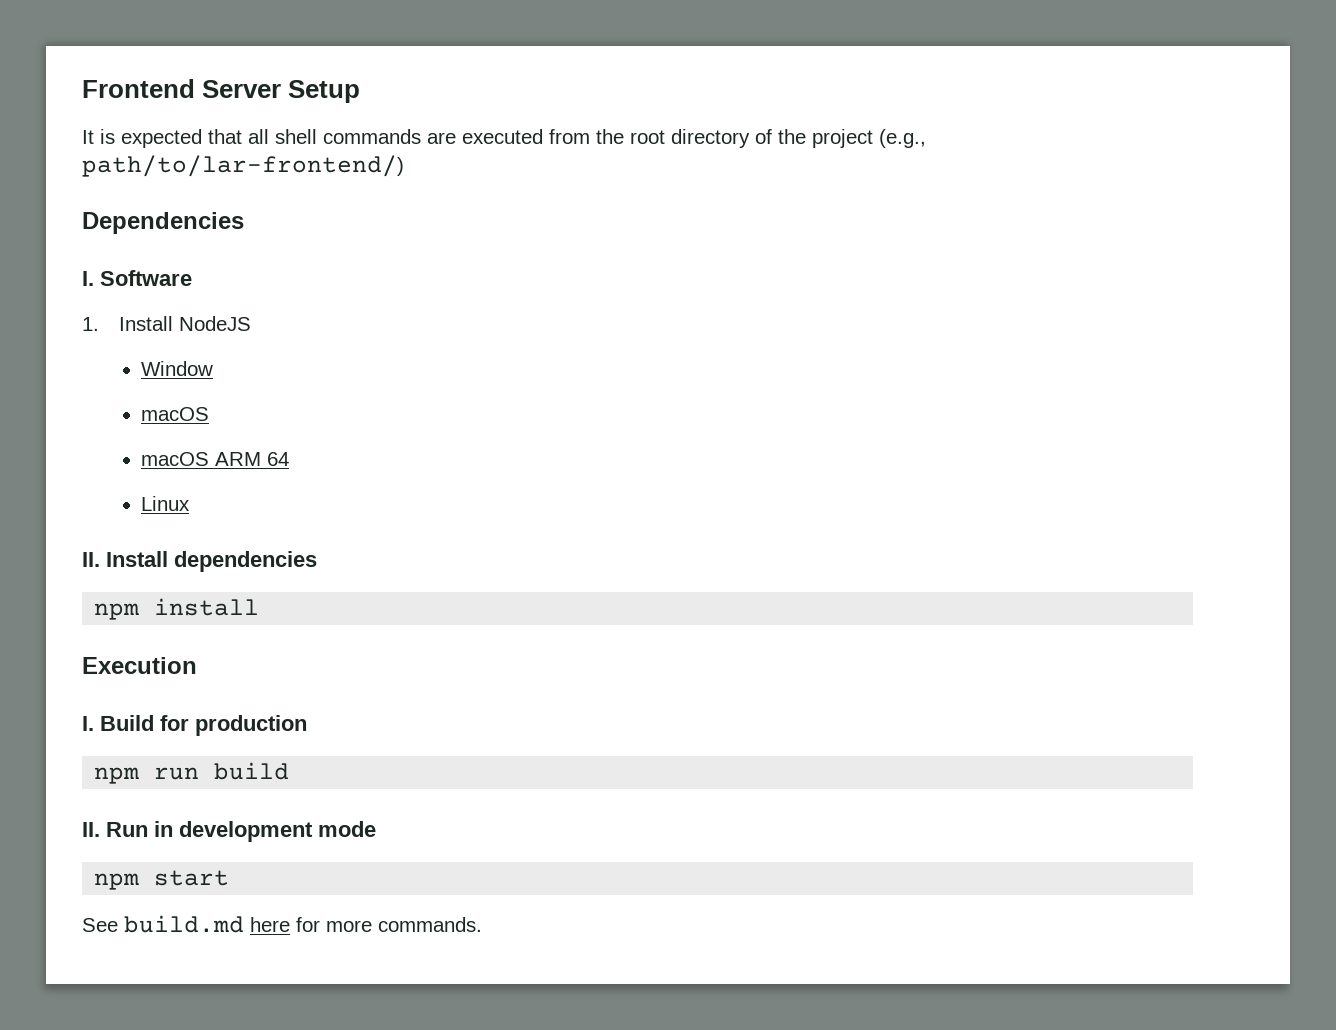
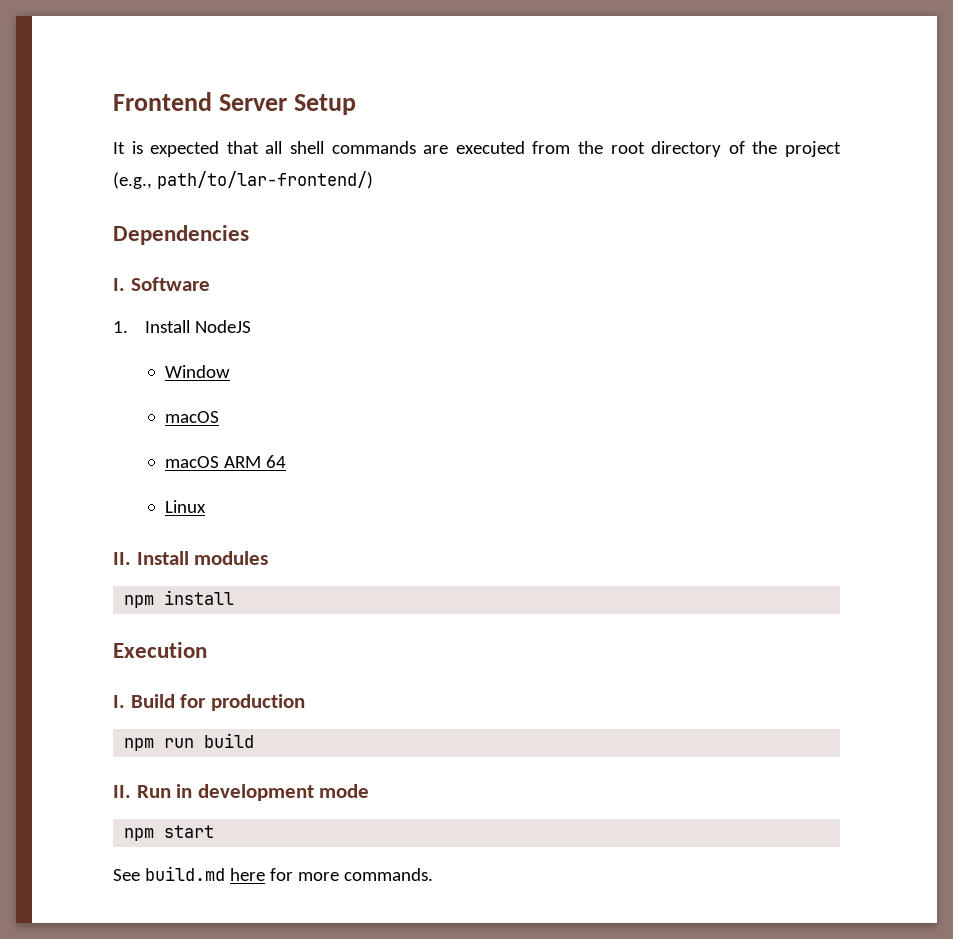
[174,551,317,572] dependencies -> [194,551,269,565] modules

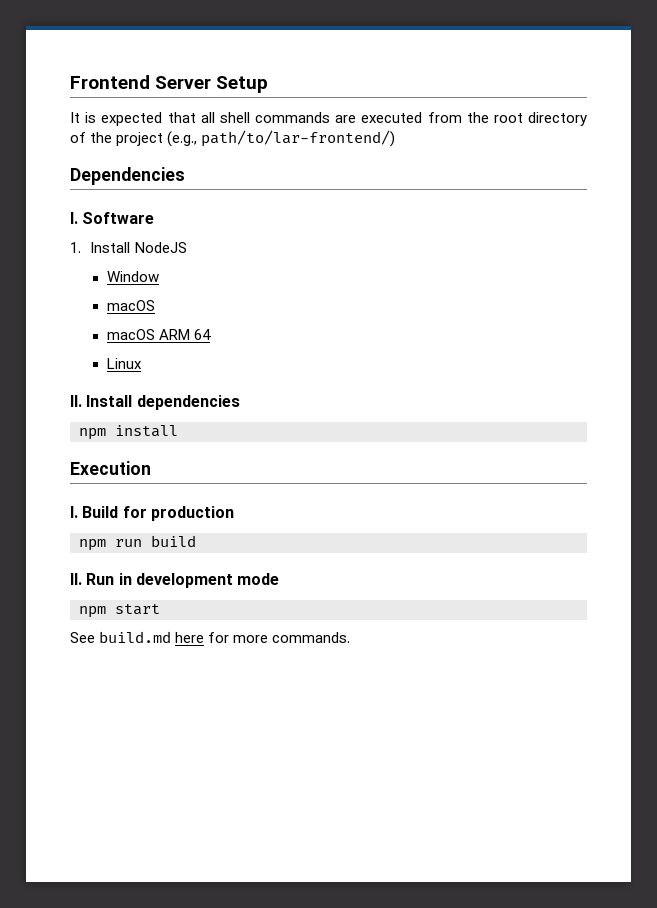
[194,551,269,565] modules -> [136,395,240,410] dependencies

